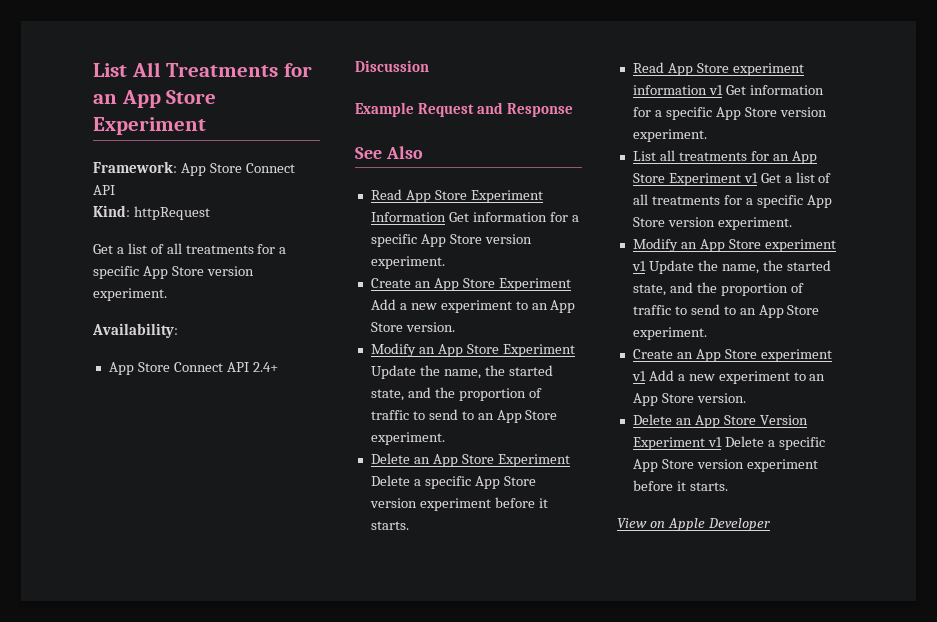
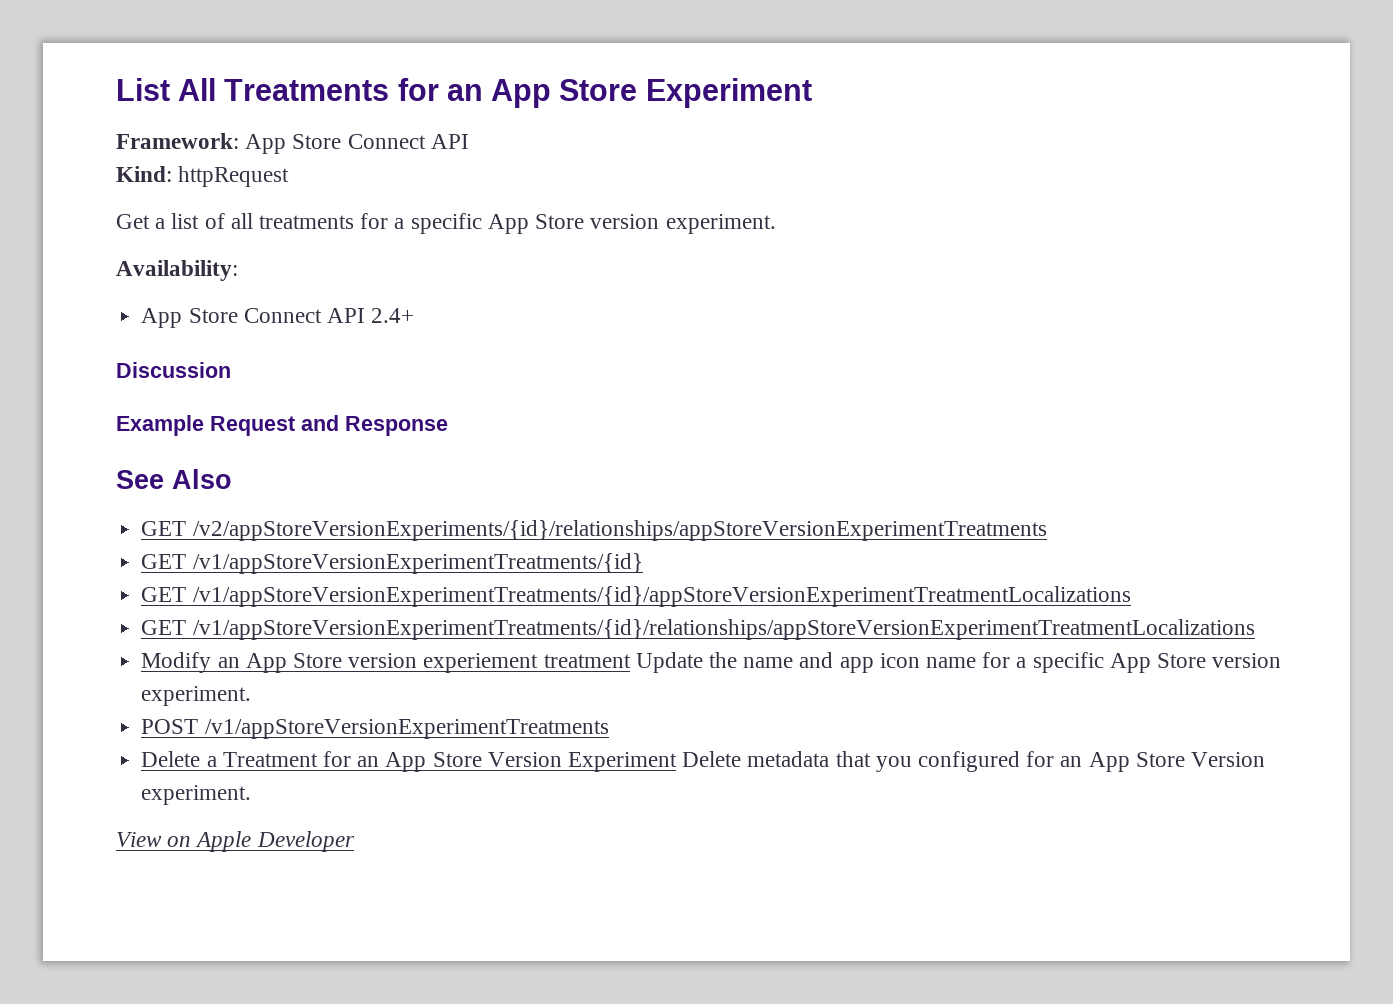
[370,189,543,203] [370,212,579,222] [370,234,532,247] [370,256,445,269] [370,278,571,291] [370,299,576,313] [370,322,455,332] [370,343,575,357] [370,365,553,379] [370,387,542,401] [370,409,558,423] [370,432,445,445] [370,453,570,467] [370,475,536,489] [369,497,548,511] [370,521,409,530] [632,62,804,76] [632,85,824,95] [632,107,827,120] [632,129,707,142] [632,150,817,164] [632,172,832,186] [632,194,832,208] [632,217,792,230] [632,238,836,252] [631,260,831,274] [632,282,804,296] [632,304,820,318] [632,327,707,340] [632,349,832,362] [631,370,826,384] [632,393,746,406] [632,414,672,425] Read App Store Experiment Information Get information for a specific App Store version experiment. // Create an App Store Experiment Add a new experiment to an App Store version. // Modify an App Store Experiment Update the name, the started state, and the proportion of traffic to send to an App Store experiment. // Delete an App Store Experiment Delete a specific App Store version experiment before it starts. // Read App Store experiment information v1 Get information for a specific App Store version experiment. // List all treatments for an App Store Experiment v1 Get a list of all treatments for a specific App Store version experiment. // Modify an App Store experiment v1 Update the name, the started state, and the proportion of traffic to send to an App Store experiment. // Create an App Store experiment v1 Add a new experiment to an App Store version. // Delete -> [141,520,1047,541] [141,553,643,574] [141,586,1131,607] [141,619,1255,640] [141,652,1282,673] [141,686,252,706] [141,719,609,739] [141,751,351,767] GET /v2/appStoreVersionExperiments/{id}/relationships/appStoreVersionExperimentTreatments // GET /v1/appStoreVersionExperimentTreatments/{id} // GET /v1/appStoreVersionExperimentTreatments/{id}/appStoreVersionExperimentTreatmentLocalizations // GET /v1/appStoreVersionExperimentTreatments/{id}/relationships/appStoreVersionExperimentTreatmentLocalizations // Modify an App Store version experiement treatment Update the name and app icon name for a specific App Store version experiment. // POST /v1/appStoreVersionExperimentTreatments // Delete a Treatment for
[707,436,825,450] [632,459,818,472] [632,480,728,491] v1 Delete a specific App Store version experiment before it starts. -> [682,751,1266,772] [141,785,252,805] Delete metadata that you configured for an App Store Version experiment.

